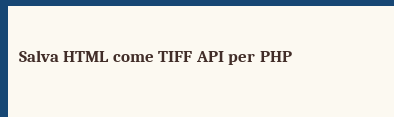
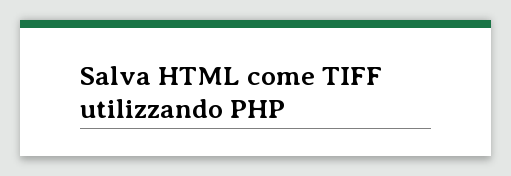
[195,51,256,65] API per -> [80,99,223,118] utilizzando

